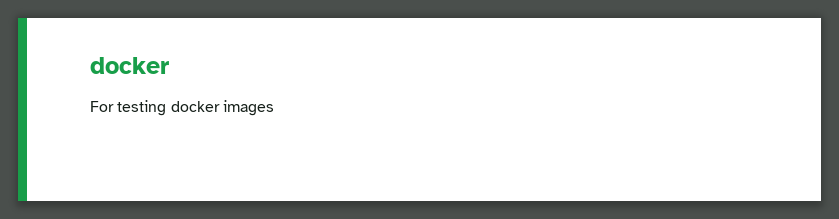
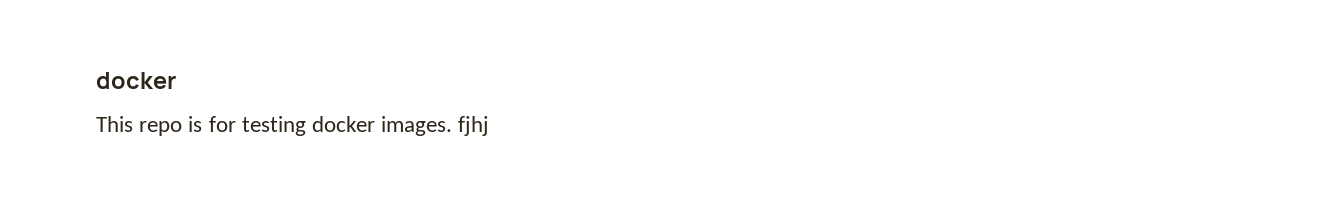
[90,100,274,116] For testing docker images -> [96,116,490,136] This repo is for testing docker images. fjhj

